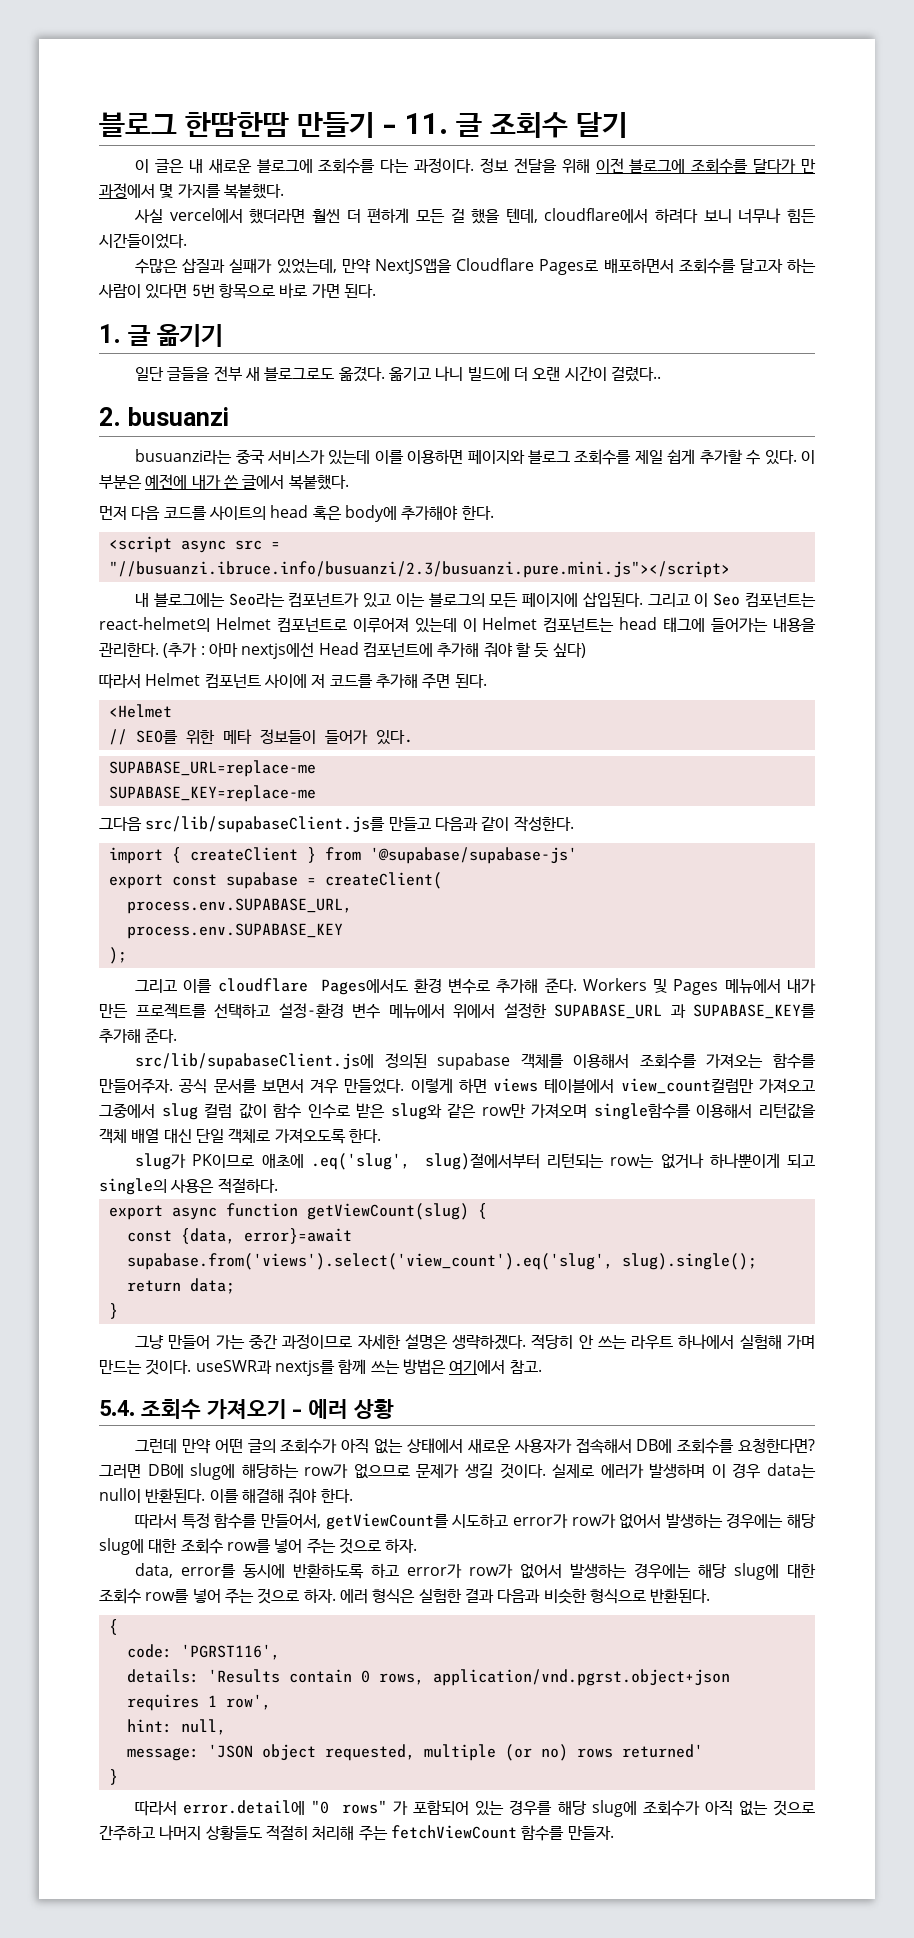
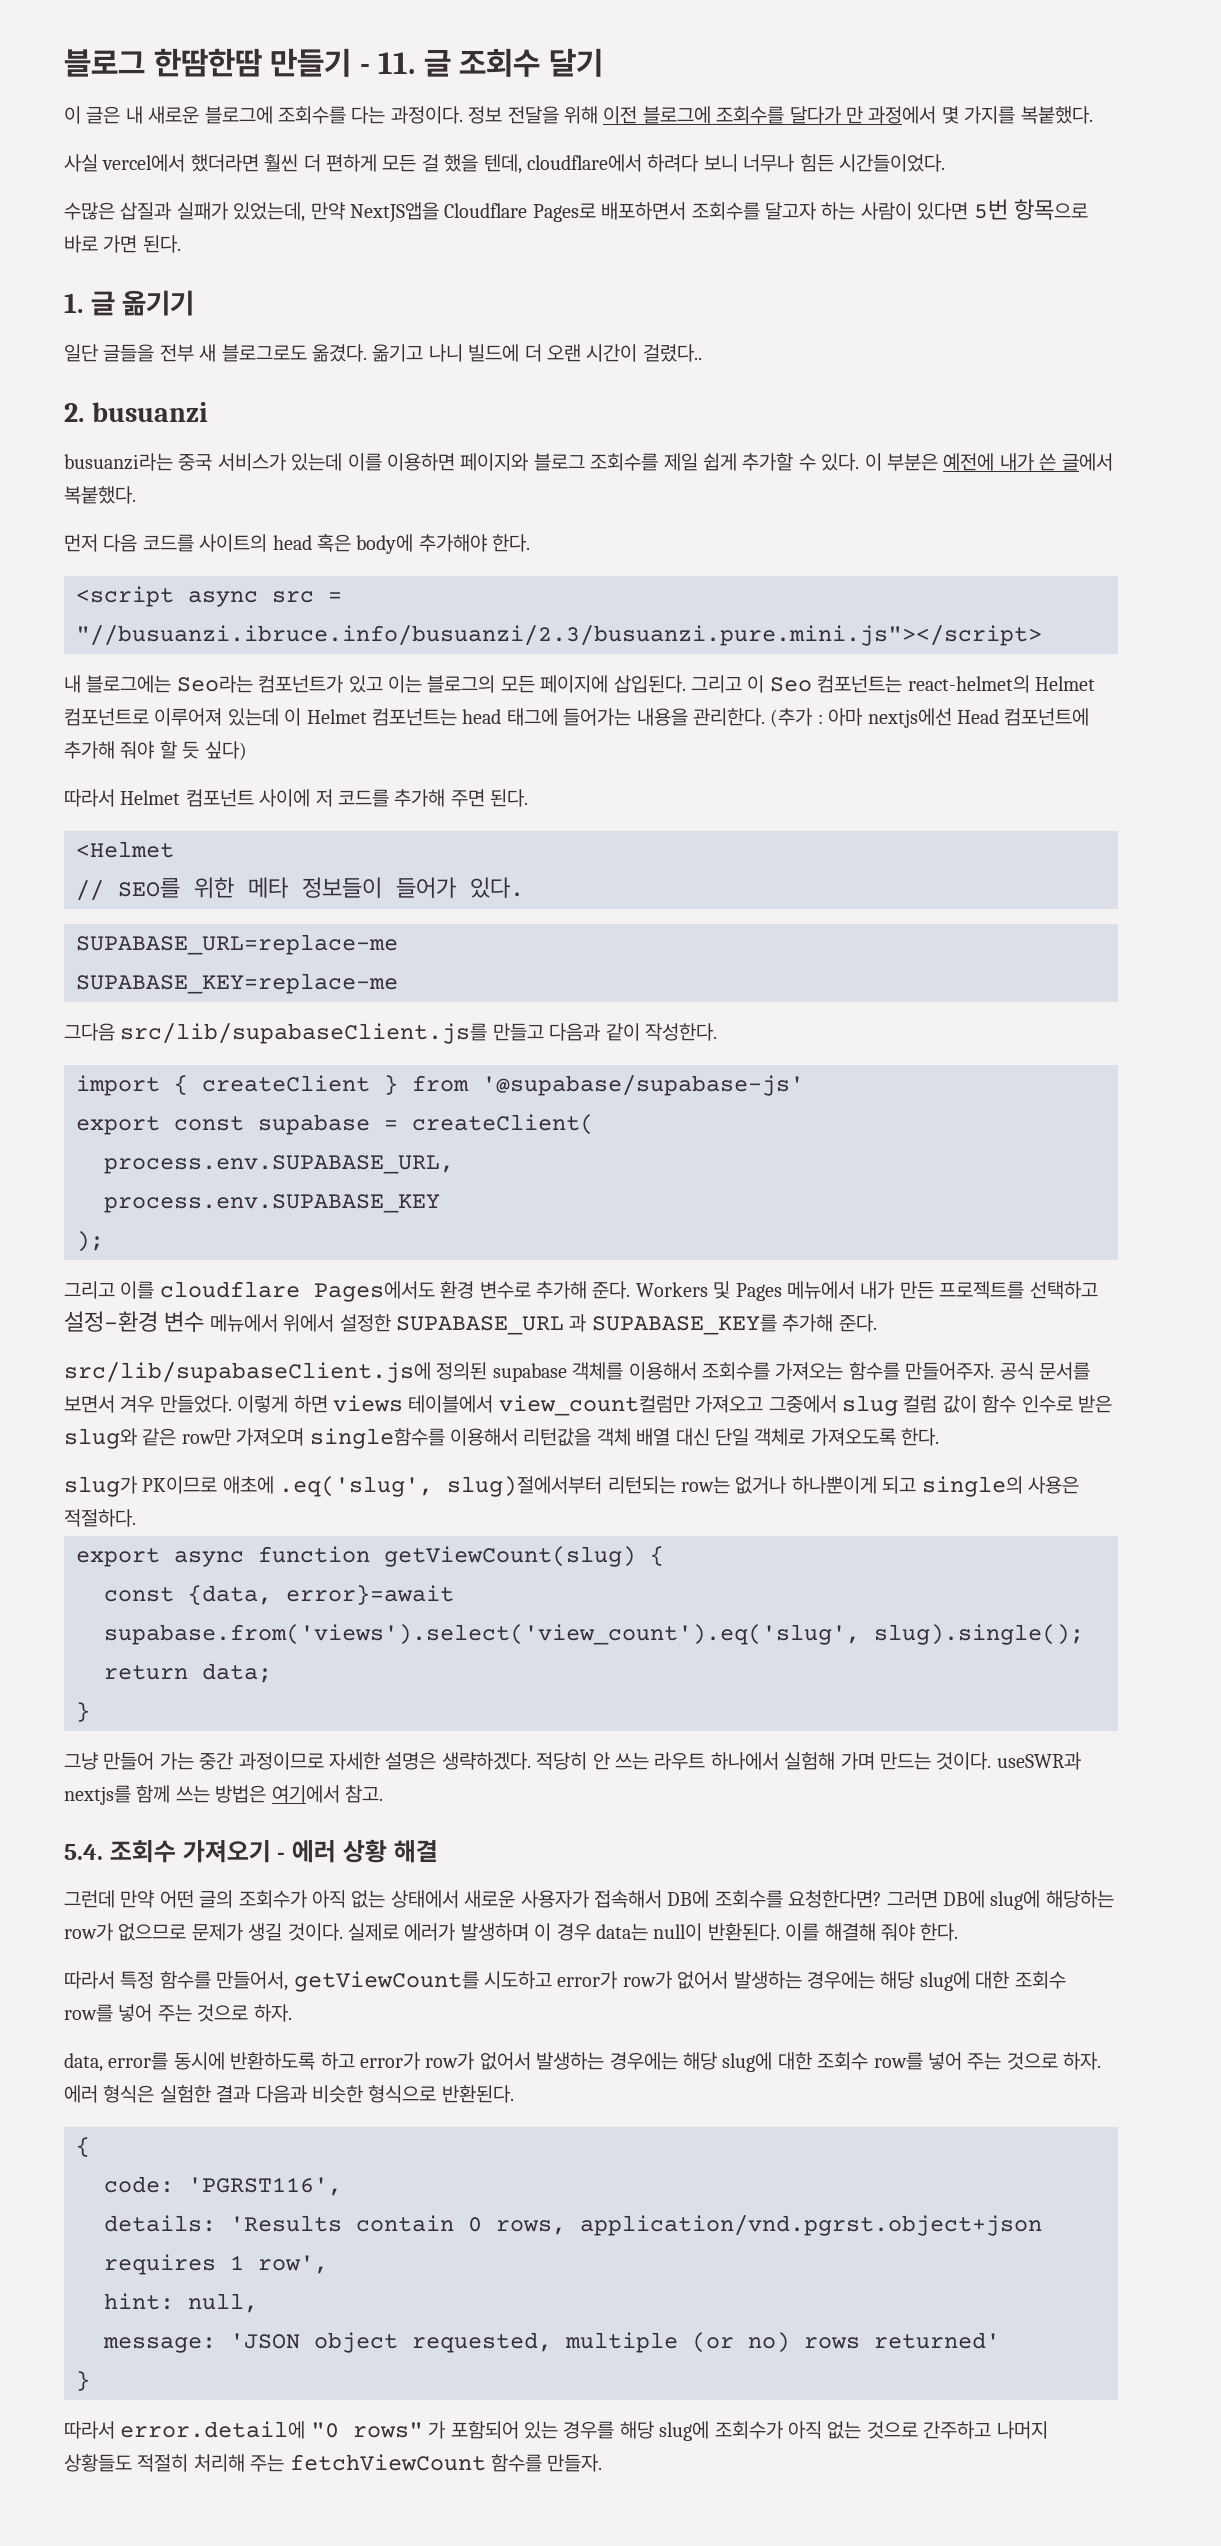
(395, 1409) none -> [393,1840,438,1863] 해결

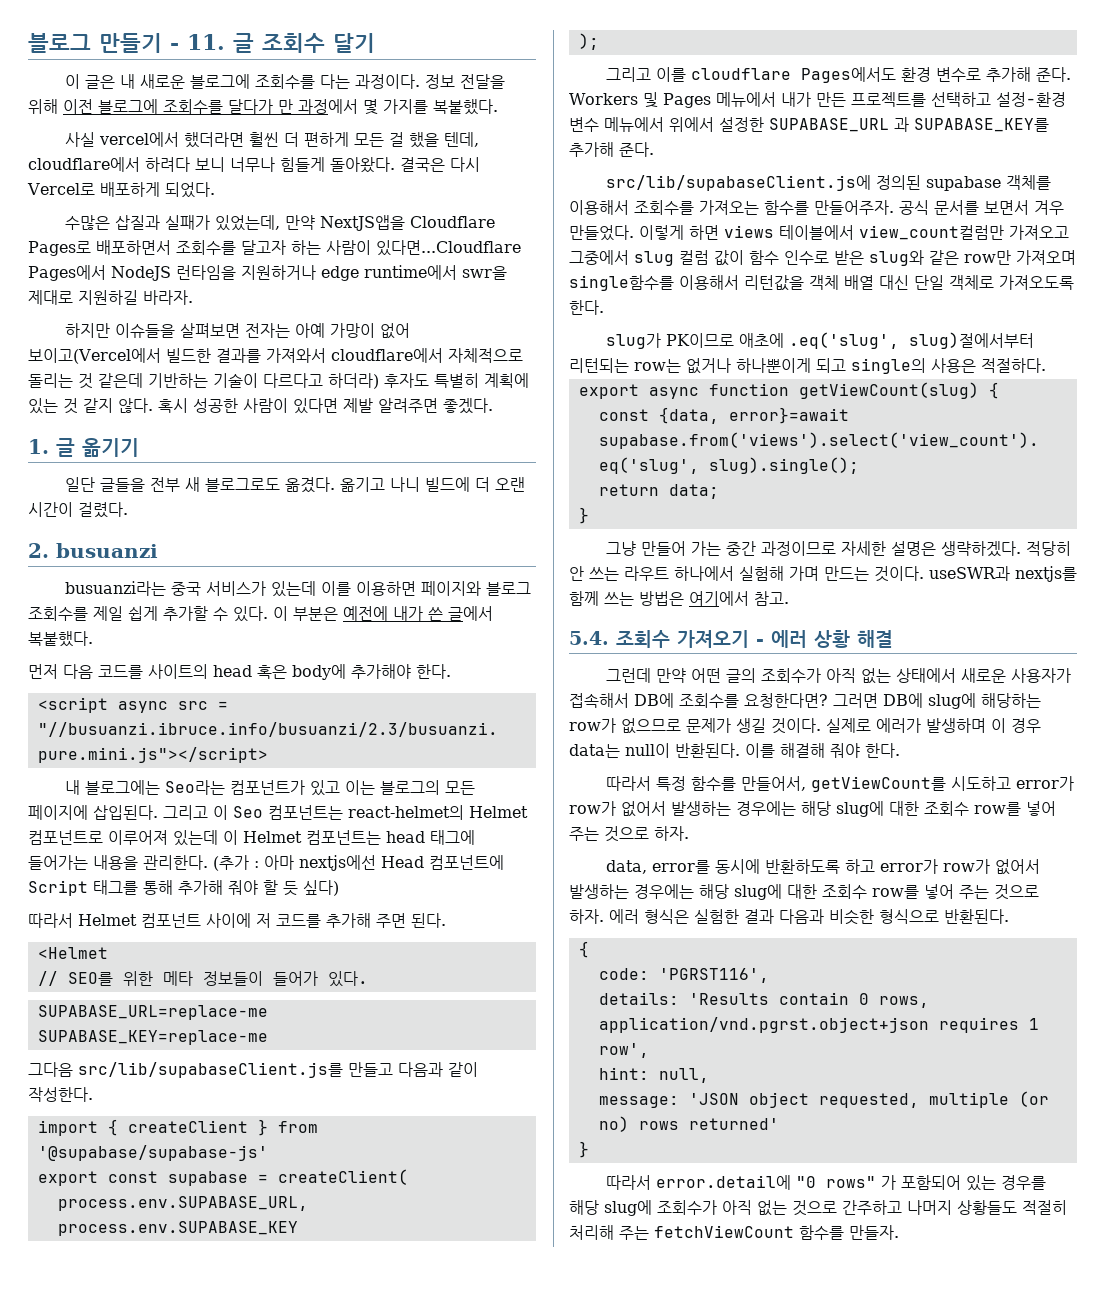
[64,48,262,77] 블로그 한땀한땀 -> [28,33,91,53] 블로그
[799,154,945,172] 힘든 시간들이었다. -> [280,157,480,173] [27,182,215,198] 힘들게 돌아왔다. 결국은 다시 Vercel로 배포하게 되었다.
[917,199,1088,220] [64,235,181,253] 있다면 5번 항목으로 바로 가면 된다. -> [376,240,521,256] [28,265,507,281] [28,290,193,305] [64,323,410,339] [28,348,523,364] [28,373,529,389] [28,398,493,414] 있다면...Cloudflare Pages에서 NodeJS 런타임을 지원하거나 edge runtime에서 swr을 제대로 지원하길 바라자. // 하지만 이슈들을 살펴보면 전자는 아예 가망이 없어 보이고(Vercel에서 빌드한 결과를 가져와서 cloudflare에서 자체적으로 돌리는 것 같은데 기반하는 기술이 다르다고 하더라) 후자도 특별히 계획에 있는 것 같지 않다. 혹시 성공한 사람이 있다면 제발 알려주면 좋겠다.
[642,344,702,362] 걸렸다.. -> [78,502,128,518] 걸렸다.
(1090, 717) none -> [28,880,173,896] Script 태그를 통해

